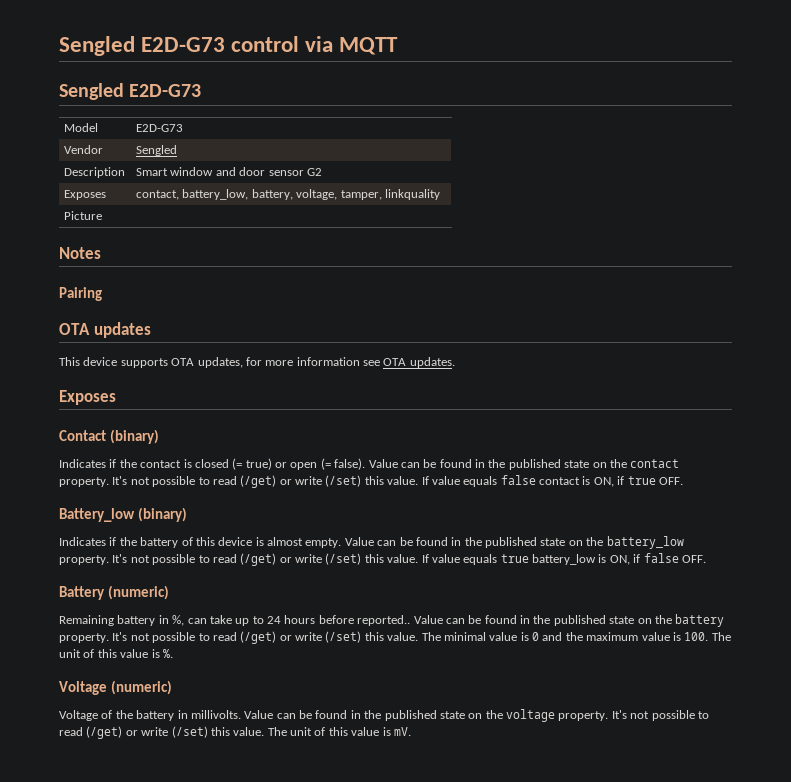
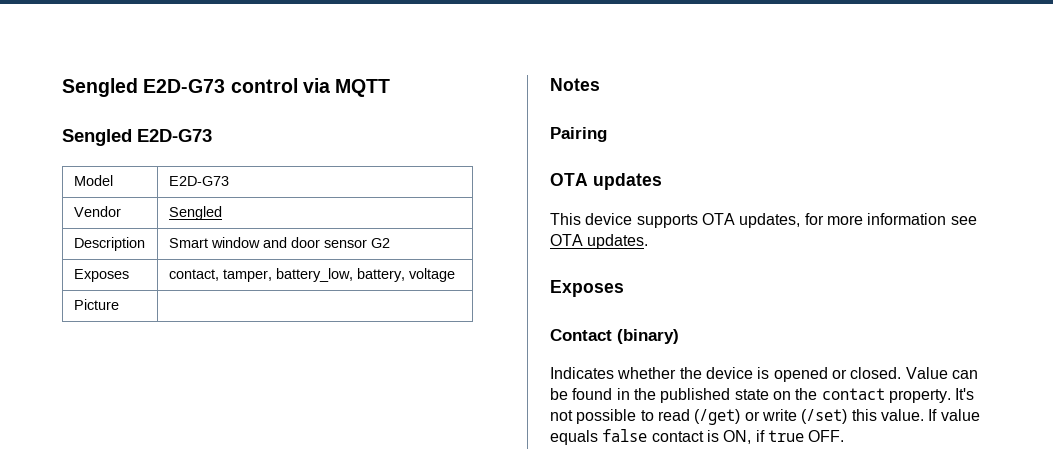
(180, 195) none -> [222,269,272,282] tamper,
[296,189,440,200] voltage, tamper, linkquality -> [408,268,455,282] voltage
[109,458,366,470] if the contact is closed (= true) or open (= false). -> [617,367,902,382] whether the device is opened or closed.
[59,507,187,522] [59,536,684,549] [59,553,706,566] [59,585,169,600] [59,614,725,627] [59,631,731,644] [59,649,173,658] [59,680,172,695] [59,709,709,722] [59,726,411,739] // Battery_low (binary) // Indicates if the battery of this device is almost empty. Value can be found in the published state on the battery_low property. It's not possible to read (/get) or write (/set) this value. If value equals true battery_low is ON, if false OFF. // Battery (numeric) // Remaining battery in %, can take up to 24 hours before reported.. Value can be found in the published state on the battery property. It's not possible to read (/get) or write (/set) this value. The minimal value is 0 and the maximum value is 100. The unit of this value is %. // Voltage (numeric) // Voltage of the battery in millivolts. Value can be found in the published state on the voltage property. It's not possible to read (/get) or write (/set) this value. The unit of this value is mV. -> (845, 436) none

